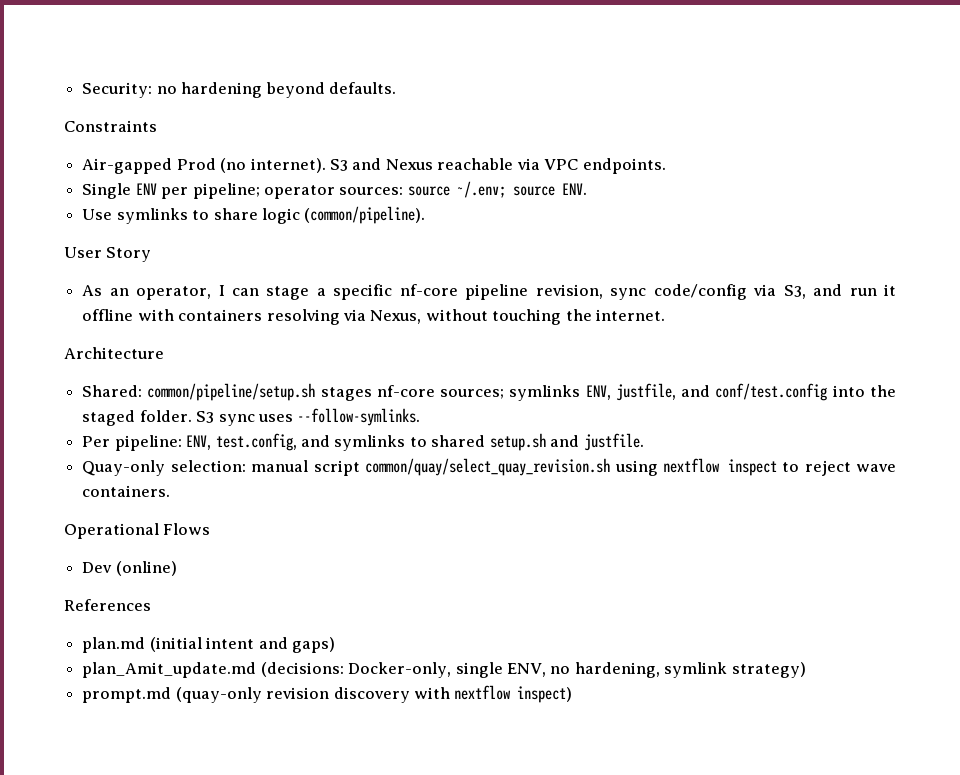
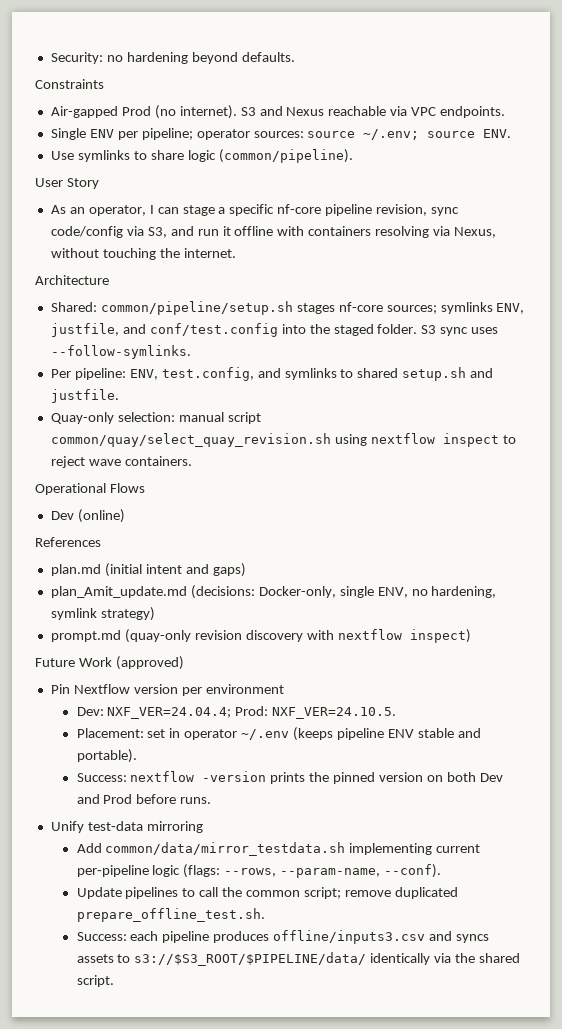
(573, 694) none -> [35,656,184,670] [50,684,284,696] [76,706,397,719] [76,727,481,741] [76,749,137,763] [76,771,503,784] [76,794,212,804] [50,821,203,833] [76,842,481,856] [76,864,442,878] [76,887,458,899] [76,908,265,922] [76,930,489,944] [76,952,520,966] [76,975,114,987] // Future Work (approved) // Pin Nextflow version per environment // Dev: NXF_VER=24.04.4; Prod: NXF_VER=24.10.5. // Placement: set in operator ~/.env (keeps pipeline ENV stable and portable). // Success: nextflow -version prints the pinned version on both Dev and Prod before runs. // Unify test‑data mirroring // Add common/data/mirror_testdata.sh implementing current per‑pipeline logic (flags: --rows, --param-name, --conf). // Update pipelines to call the common script; remove duplicated prepare_offline_test.sh. // Success: each pipeline produces offline/inputs3.csv and syncs assets to s3://$S3_ROOT/$PIPELINE/data/ identically via the shared script.

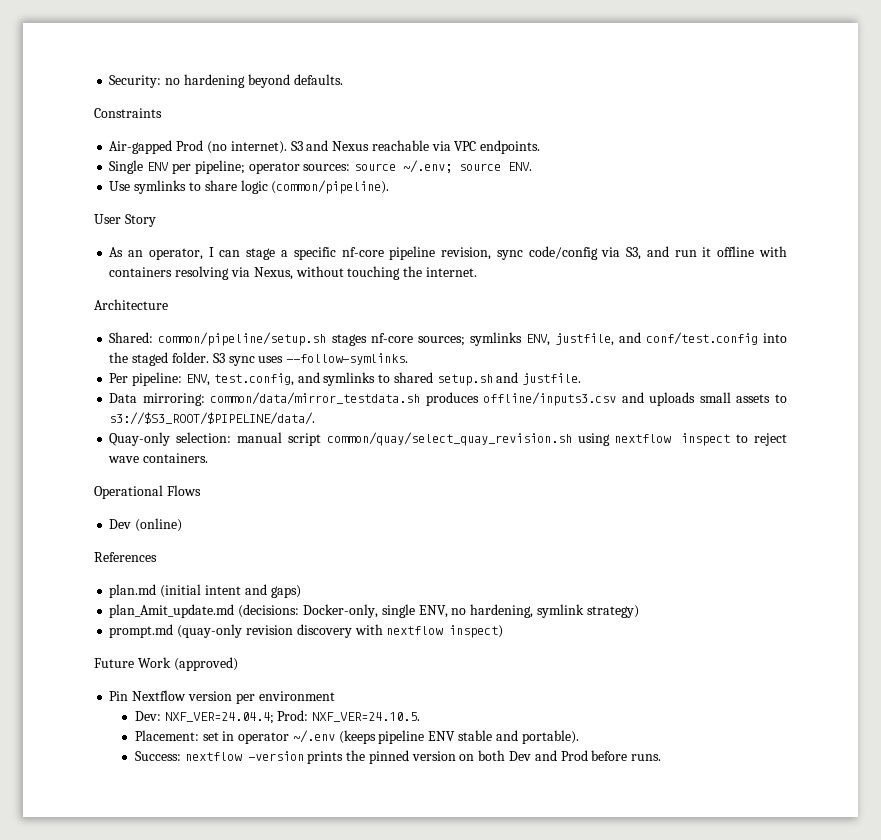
(119, 396) none -> [109,392,787,406] [109,412,316,425] // Data mirroring: common/data/mirror_testdata.sh produces offline/inputs3.csv and uploads small assets to s3://$S3_ROOT/$PIPELINE/data/.
[50,821,203,833] [76,842,481,856] [76,864,442,878] [76,887,458,899] [76,908,265,922] [76,930,489,944] [76,952,520,966] [76,975,114,987] // Unify test‑data mirroring // Add common/data/mirror_testdata.sh implementing current per‑pipeline logic (flags: --rows, --param-name, --conf). // Update pipelines to call the common script; remove duplicated prepare_offline_test.sh. // Success: each pipeline produces offline/inputs3.csv and syncs assets to s3://$S3_ROOT/$PIPELINE/data/ identically via the shared script. -> (662, 757) none

